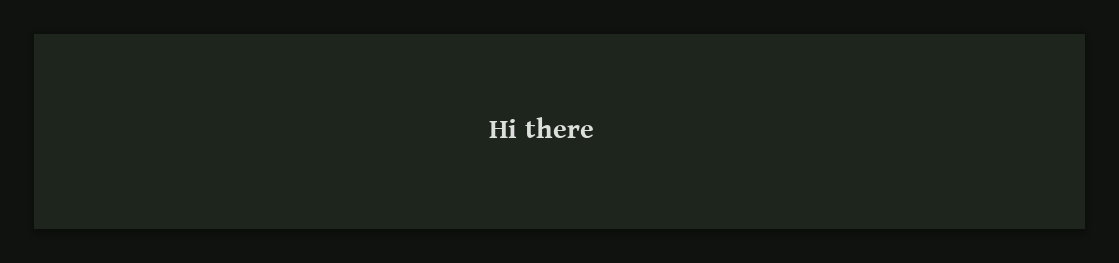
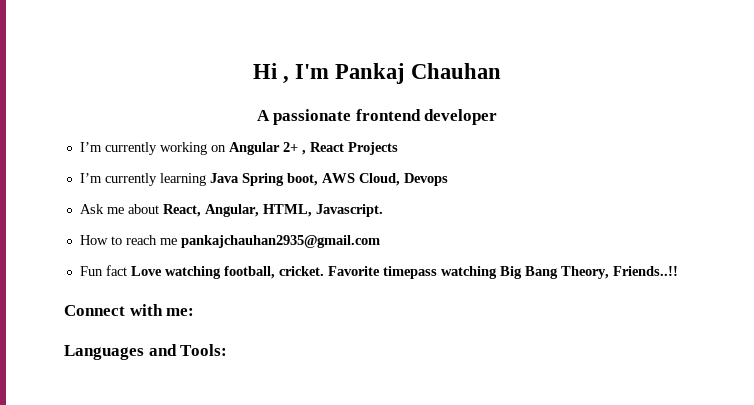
[524,117,594,138] there -> [282,63,502,84] [256,109,498,125] [79,142,398,155] [79,173,448,186] [79,204,383,217] [79,235,380,248] [79,265,678,279] [64,304,195,316] [64,344,228,360] , I'm Pankaj Chauhan // A passionate frontend developer // I’m currently working on Angular 2+ , React Projects // I’m currently learning Java Spring boot, AWS Cloud, Devops // Ask me about React, Angular, HTML, Javascript. // How to reach me pankajchauhan2935@gmail.com // Fun fact Love watching football, cricket. Favorite timepass watching Big Bang Theory, Friends..!! // Connect with me: // Languages and Tools:

